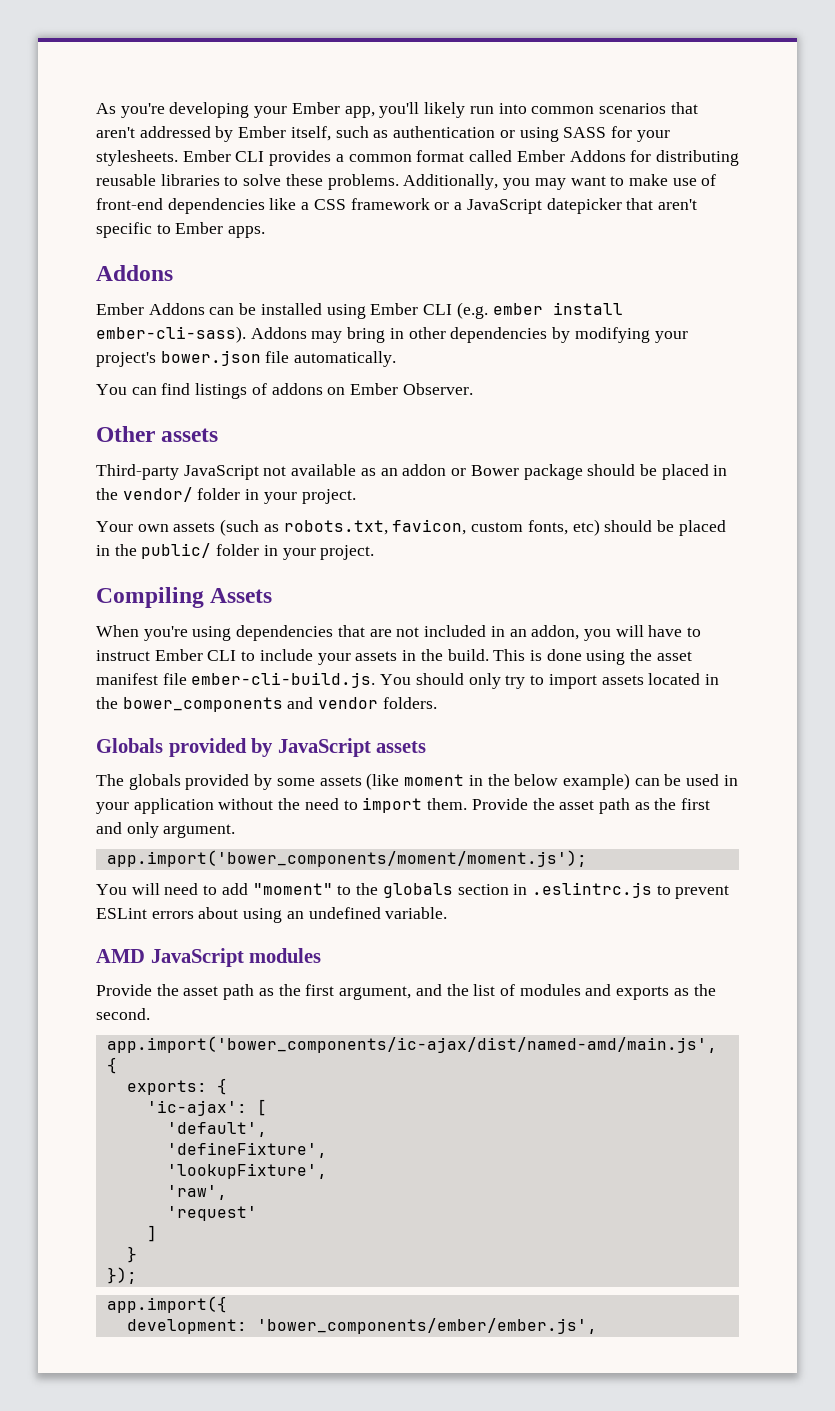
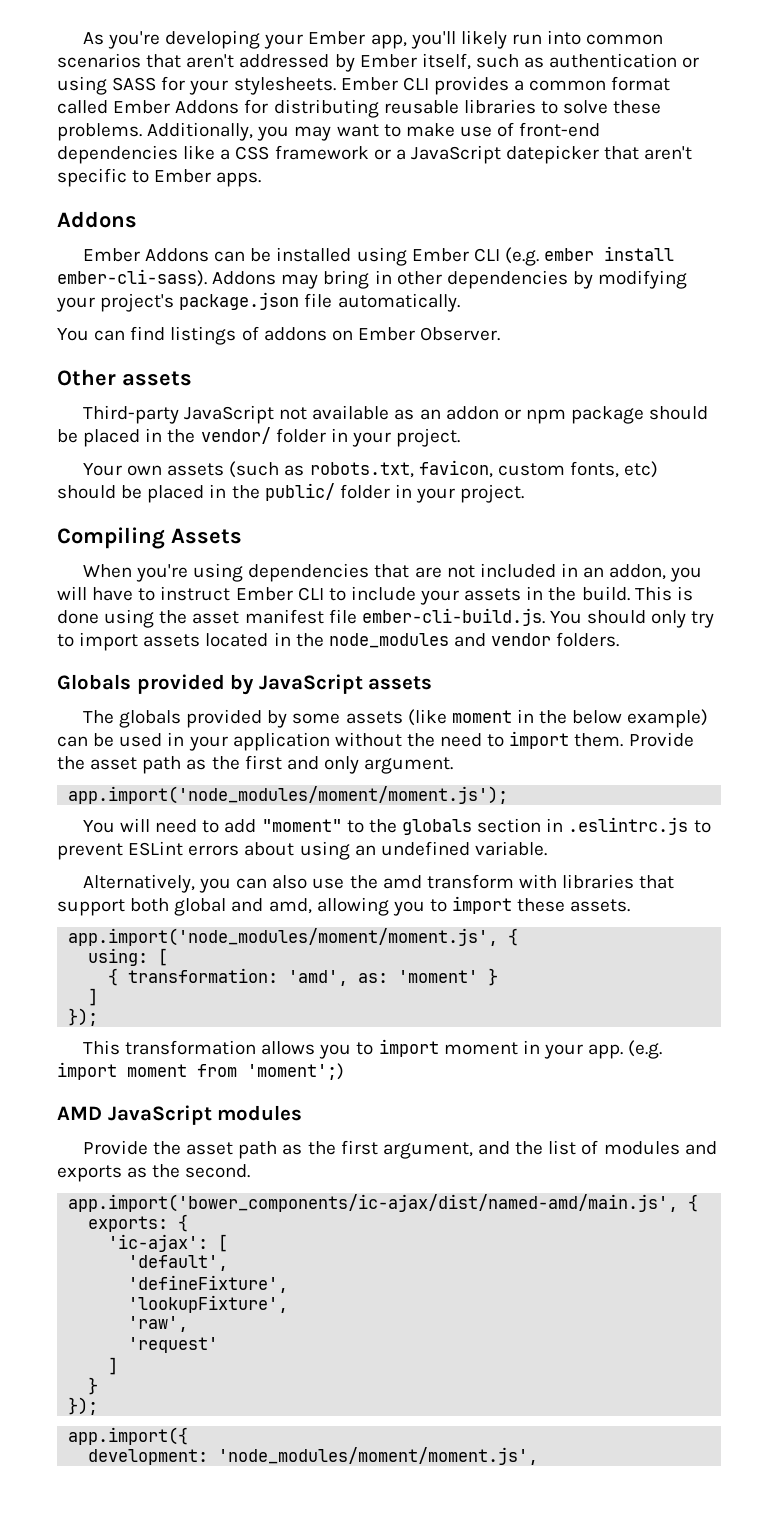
[160,350,261,366] bower.json -> [179,292,300,310] package.json
[470,465,519,476] Bower -> [525,409,566,424] npm
[122,697,283,712] bower_components -> [328,633,449,648] node_modules
[106,850,587,867] app.import('bower_components/moment/moment.js'); -> [68,786,509,804] app.import('node_modules/moment/moment.js');
(448, 913) none -> [82,874,675,893] [57,896,631,916] [68,928,519,946] [88,948,169,966] [108,968,499,986] [88,988,99,1006] [68,1008,99,1026] [82,1039,663,1059] [57,1062,344,1080] // Alternatively, you can also use the amd transform with libraries that support both global and amd, allowing you to import these assets. // app.import('node_modules/moment/moment.js', { // using: [ // { transformation: 'amd', as: 'moment' } // ] // }); // This transformation allows you to import moment in your app. (e.g. import moment from 'moment';)
[256,1318,597,1334] 'bower_components/ember/ember.js', -> [218,1447,539,1465] 'node_modules/moment/moment.js',

